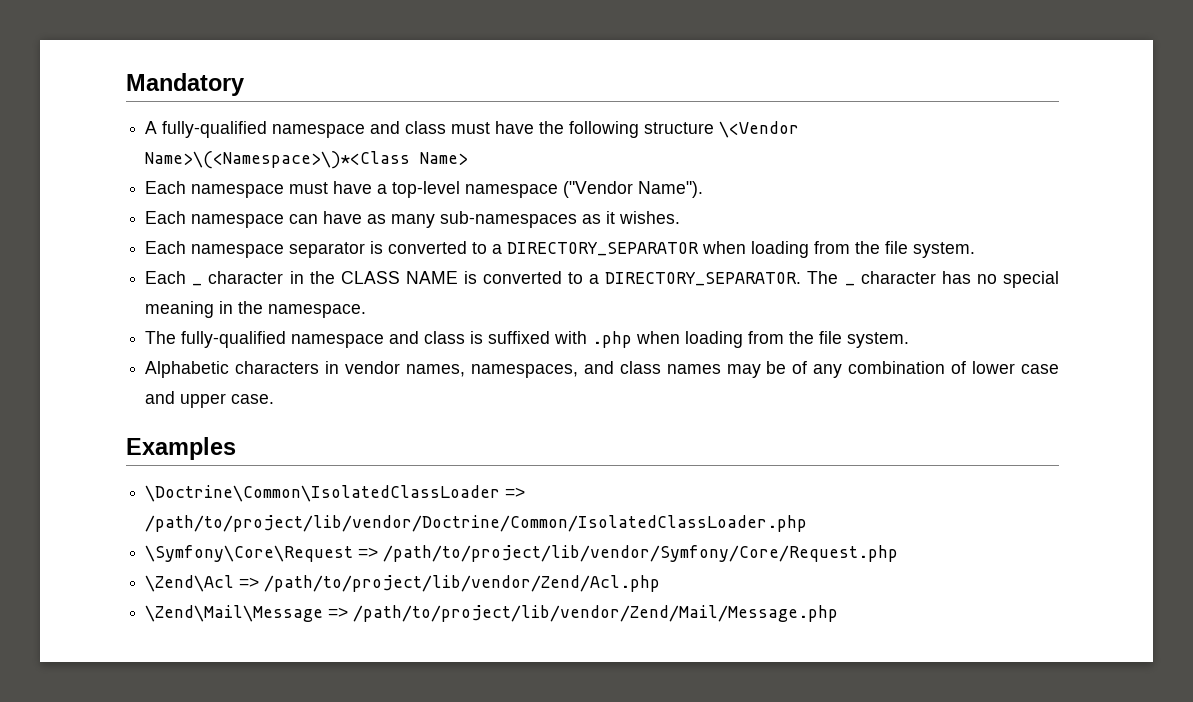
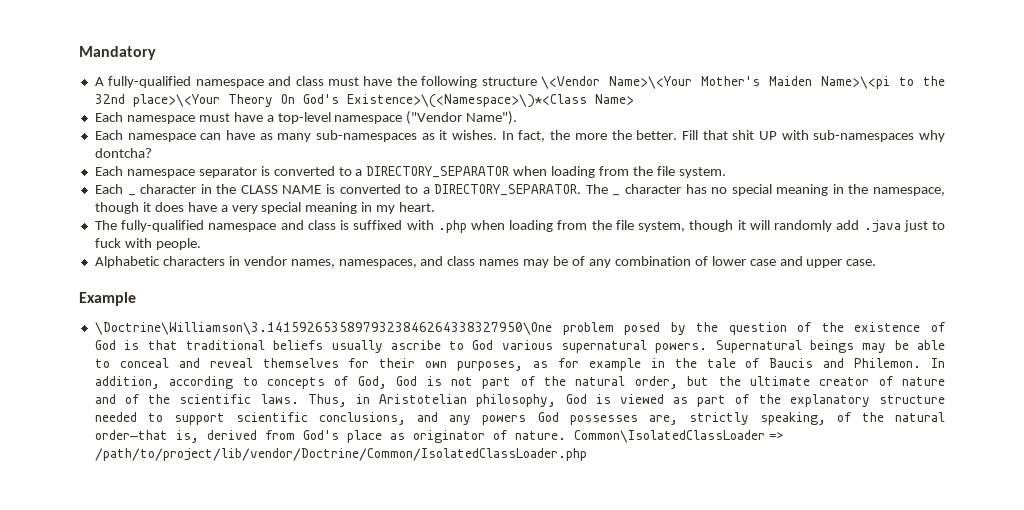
[145,151,411,169] Name>\(<Namespace>\)*<Class -> [608,76,946,89] [94,94,587,108] Name>\<Your Mother's Maiden Name>\<pi to the 32nd place>\<Your Theory On God's Existence>\(<Namespace>\)*<Class
(681, 217) none -> [501,130,945,142] [94,148,152,158] In fact, the more the better. Fill that shit UP with sub-namespaces why dontcha?
[268,304,367,318] namespace. -> [872,187,945,196] [94,202,436,214] namespace, though it does have a very special meaning in my heart.
[847,332,910,348] system. -> [638,220,946,233] [94,238,201,250] system, though it will randomly add .java just to fuck with people.
[126,437,236,460] [145,485,526,502] [145,515,808,532] [145,545,899,562] [145,575,661,592] [145,605,839,622] Examples // \Doctrine\Common\IsolatedClassLoader => /path/to/project/lib/vendor/Doctrine/Common/IsolatedClassLoader.php // \Symfony\Core\Request => /path/to/project/lib/vendor/Symfony/Core/Request.php // \Zend\Acl => /path/to/project/lib/vendor/Zend/Acl.php // \Zend\Mail\Message => /path/to/project/lib/vendor/Zend/Mail/Message.php -> [79,292,136,306] [94,322,946,335] [94,340,945,353] [94,358,946,371] [94,376,945,389] [94,394,945,407] [94,412,946,425] [94,430,783,443] [94,448,587,461] Example // \Doctrine\Williamson\3.14159265358979323846264338327950\One problem posed by the question of the existence of God is that traditional beliefs usually ascribe to God various supernatural powers. Supernatural beings may be able to conceal and reveal themselves for their own purposes, as for example in the tale of Baucis and Philemon. In addition, according to concepts of God, God is not part of the natural order, but the ultimate creator of nature and of the scientific laws. Thus, in Aristotelian philosophy, God is viewed as part of the explanatory structure needed to support scientific conclusions, and any powers God possesses are, strictly speaking, of the natural order—that is, derived from God's place as originator of nature. Common\IsolatedClassLoader => /path/to/project/lib/vendor/Doctrine/Common/IsolatedClassLoader.php

